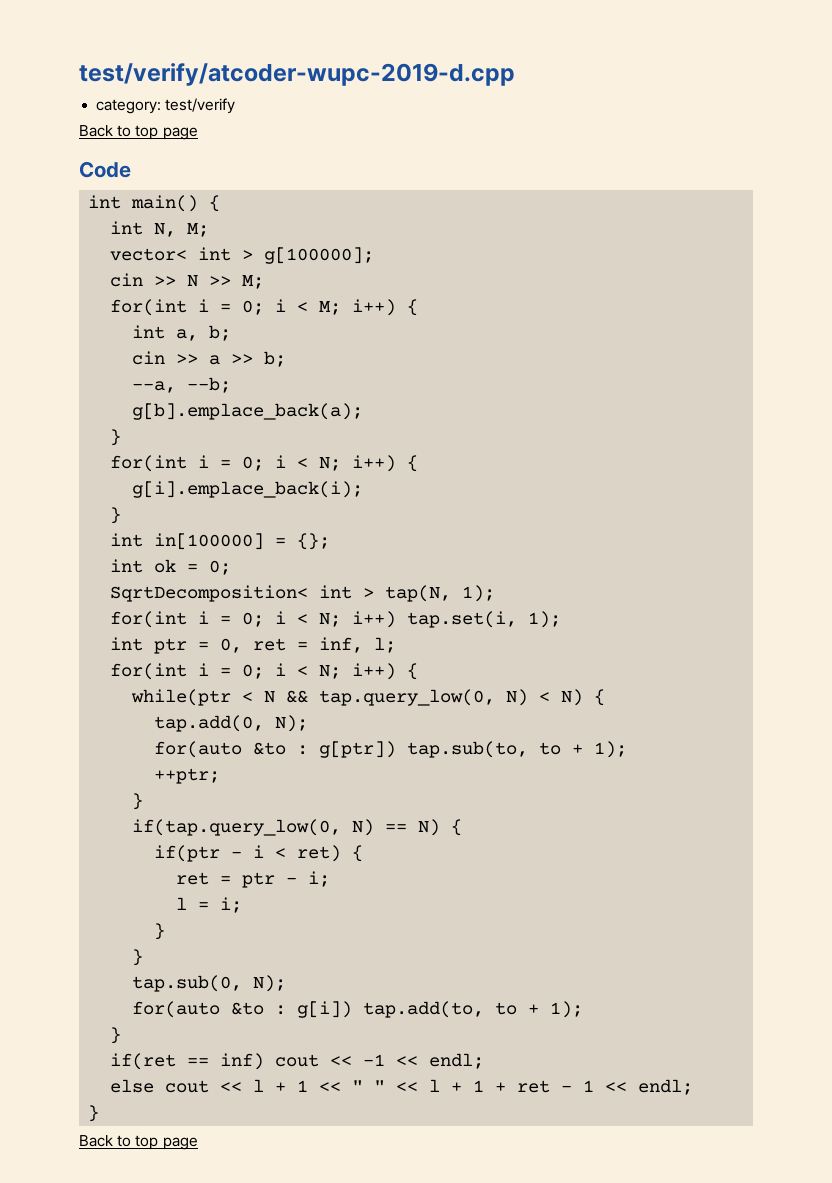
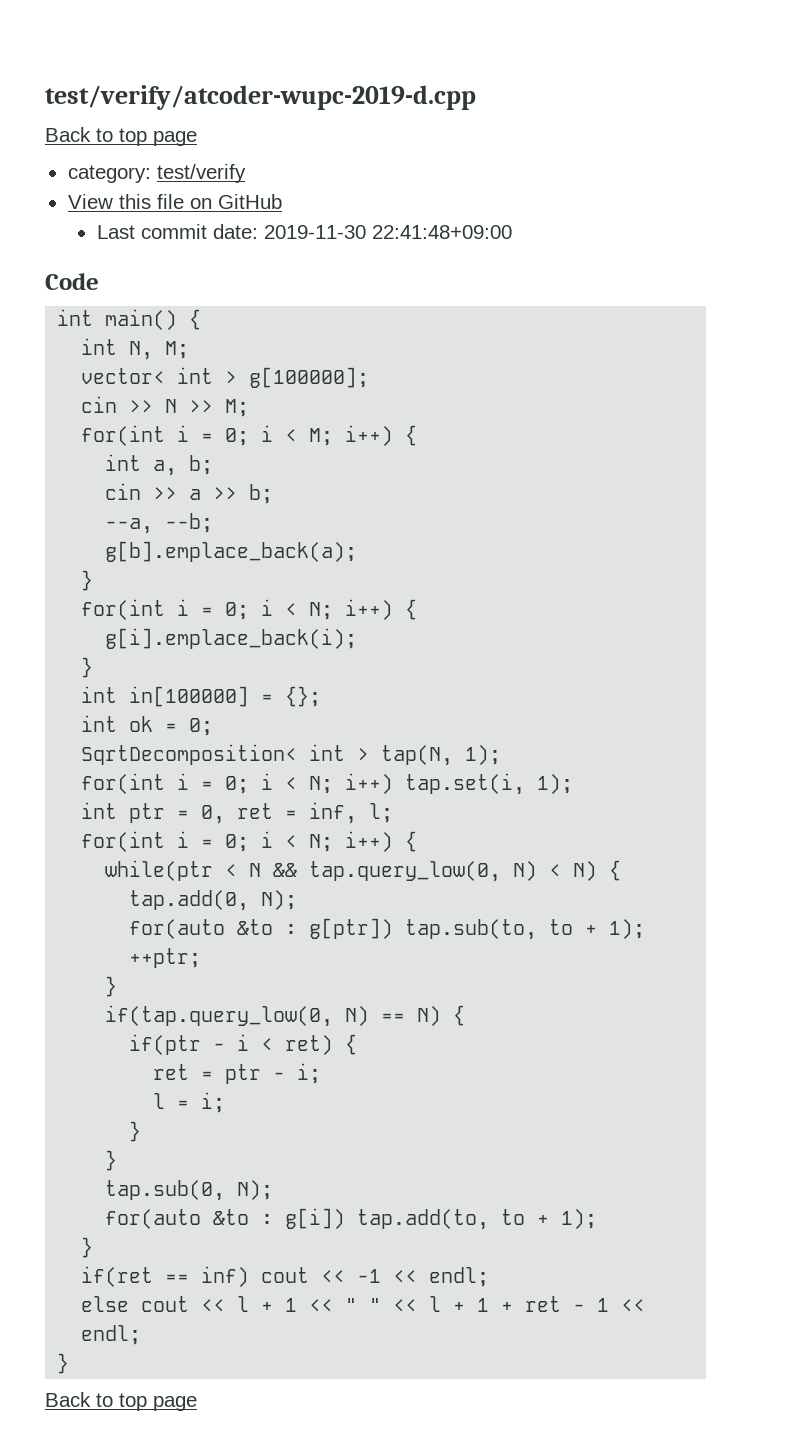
[96,98,236,114] [79,125,198,140] // category: test/verify // Back to top page -> [45,127,197,146] [67,164,246,183] [67,194,282,209] [96,224,512,239] // Back to top page // category: test/verify // View this file on GitHub // Last commit date: 2019-11-30 22:41:48+09:00

